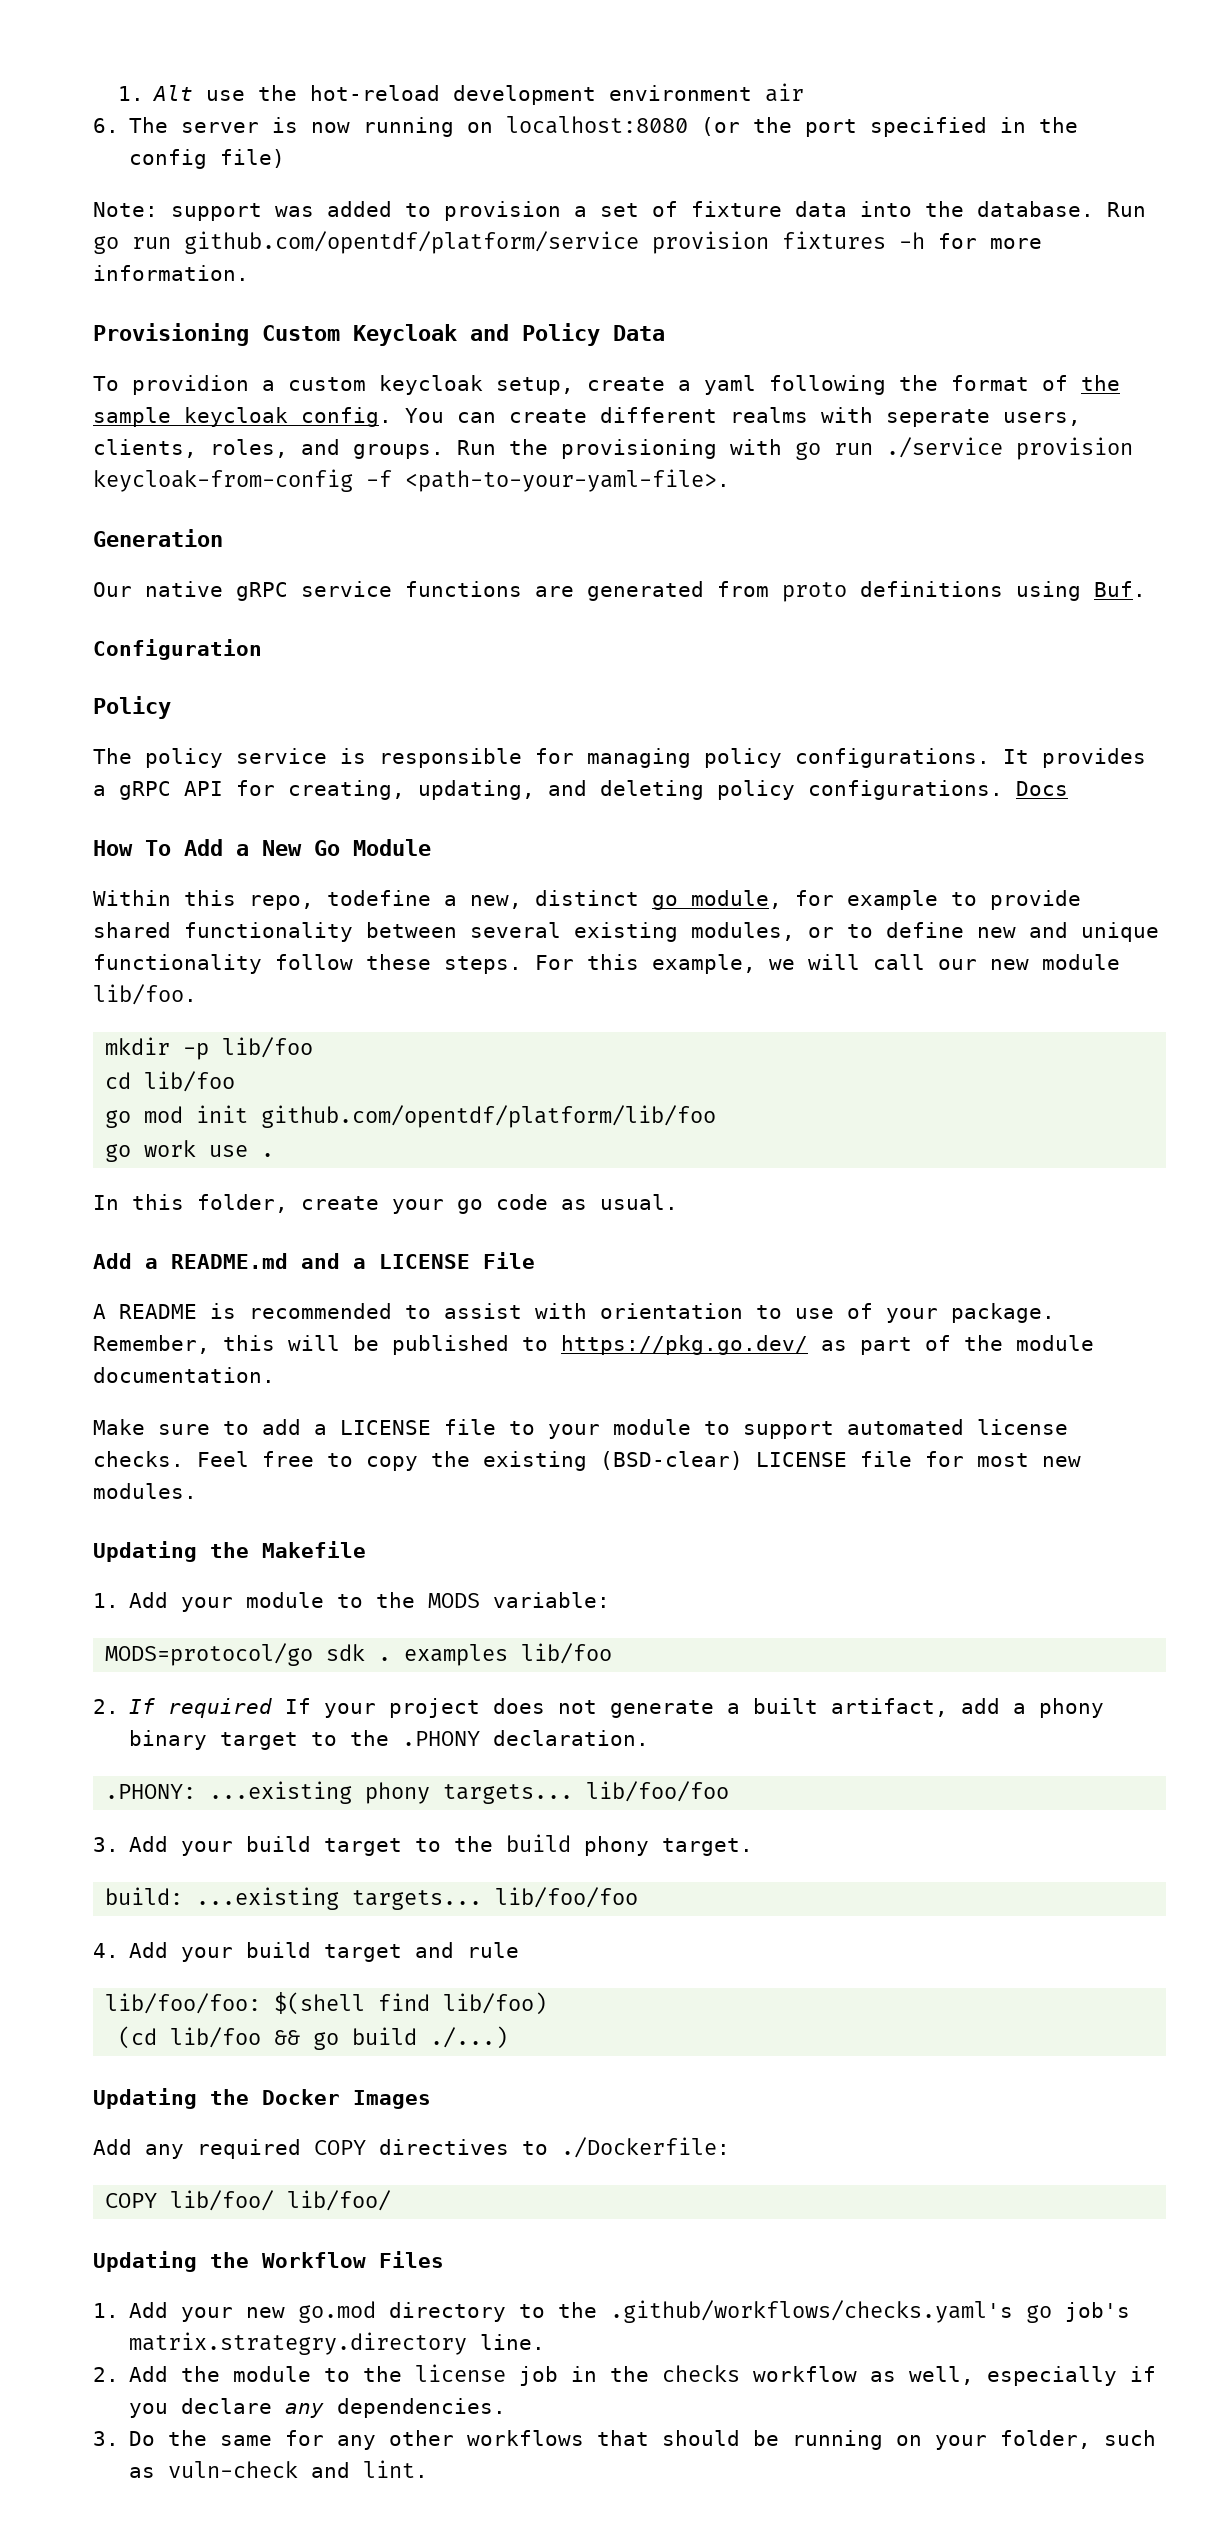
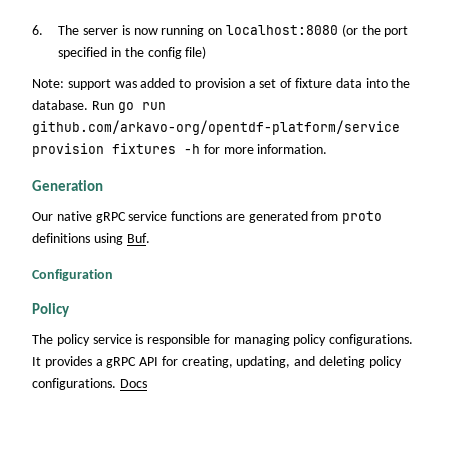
[117,83,805,105] 1. Alt use the hot-reload development environment air // -> (32, 30) none
[184,231,639,254] github.com/opentdf/platform/service -> [32,120,400,135] github.com/arkavo-org/opentdf-platform/service
[93,323,665,346] [93,375,1120,395] [93,407,1081,427] [93,437,1133,460] [93,469,730,492] // Provisioning Custom Keycloak and Policy Data // To providion a custom keycloak setup, create a yaml following the format of the sample keycloak config. You can create different realms with seperate users, clients, roles, and groups. Run the provisioning with go run ./service provision keycloak-from-config -f <path-to-your-yaml-file>. -> (328, 149) none
[93,839,431,856] [93,890,1081,910] [93,922,1159,942] [93,954,1120,974] [93,984,197,1005] [105,1037,314,1060] [105,1071,236,1092] [105,1105,717,1128] [105,1140,275,1162] [93,1194,678,1214] [93,1252,535,1269] [93,1303,1055,1323] [93,1335,1094,1355] [93,1367,275,1383] [93,1419,1068,1439] [93,1451,1081,1471] [93,1483,197,1499] [93,1541,366,1562] [93,1592,611,1612] [105,1643,613,1666] [93,1698,1105,1718] [129,1730,650,1750] [105,1781,730,1804] [93,1834,754,1856] [105,1887,639,1910] [93,1942,520,1962] [105,1992,548,2015] [118,2026,509,2050] [93,2088,431,2109] [93,2137,730,2159] [105,2190,392,2211] [93,2251,444,2272] [93,2300,1131,2323] [129,2332,546,2355] [93,2364,1157,2386] [129,2398,507,2418] [93,2430,1157,2450] [129,2460,429,2478] // How To Add a New Go Module // Within this repo, todefine a new, distinct go module, for example to provide shared functionality between several existing modules, or to define new and unique functionality follow these steps. For this example, we will call our new module lib/foo. // mkdir -p lib/foo // cd lib/foo // go mod init github.com/opentdf/platform/lib/foo // go work use . // In this folder, create your go code as usual. // Add a README.md and a LICENSE File // A README is recommended to assist with orientation to use of your package. Remember, this will be published to https://pkg.go.dev/ as part of the module documentation. // Make sure to add a LICENSE file to your module to support automated license checks. Feel free to copy the existing (BSD-clear) LICENSE file for most new modules. // Updating the Makefile // 1. Add your module to the MODS variable: // MODS=protocol/go sdk . examples lib/foo // 2. If required If your project does not generate a built artifact, add a phony binary target to the .PHONY declaration. // .PHONY: ...existing phony targets... lib/foo/foo // 3. Add your build target to the build phony target. // build: ...existing targets... lib/foo/foo // 4. Add your build target and rule // lib/foo/foo: $(shell find lib/foo) // (cd lib/foo && go build ./...) // Updating the Docker Images // Add any required COPY directives to ./Dockerfile: // COPY lib/foo/ lib/foo/ // Updating the Workflow Files // 1. Add your new go.mod directory to the .github/workflows/checks.yaml's go job's matrix.strategry.directory line. // 2. Add the module to the license job in the checks workflow as well, especially if you declare any dependencies. // 3. Do the same for any other workflows that should be running on your folder, such as vuln-check and lint. -> (147, 383) none

